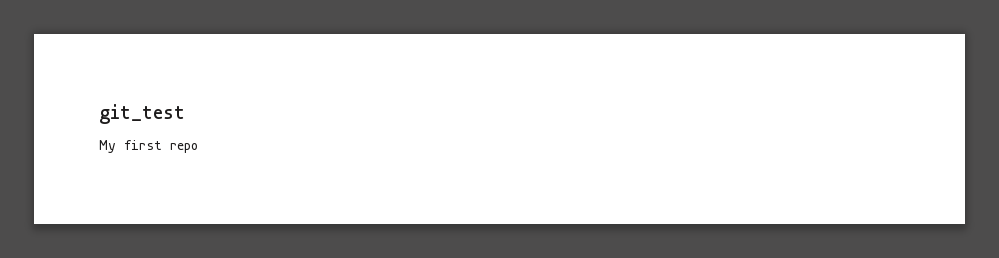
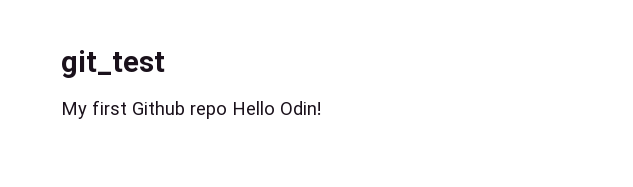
[170,143,198,153] repo -> [132,101,321,119] Github repo Hello Odin!

